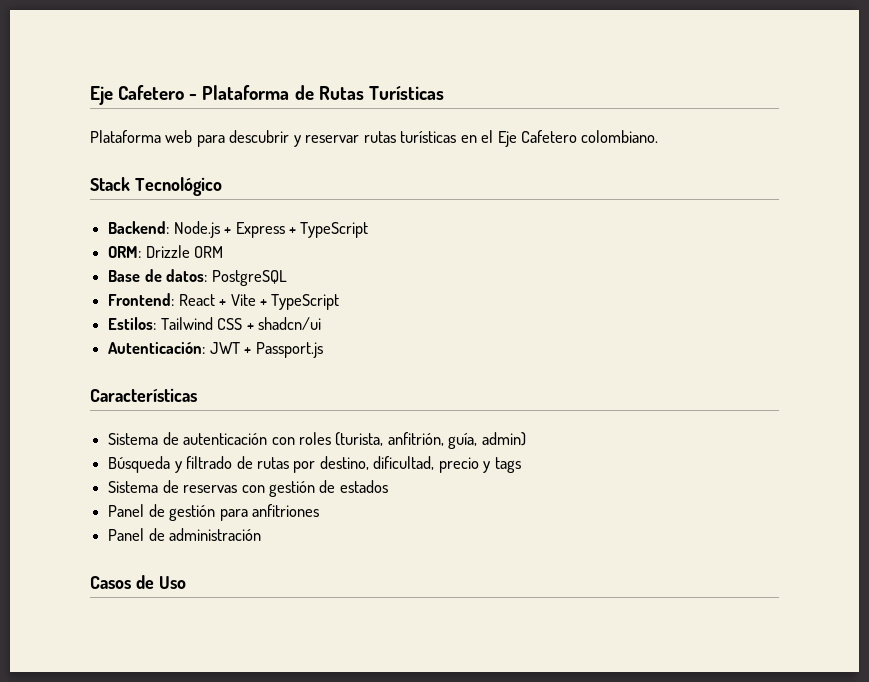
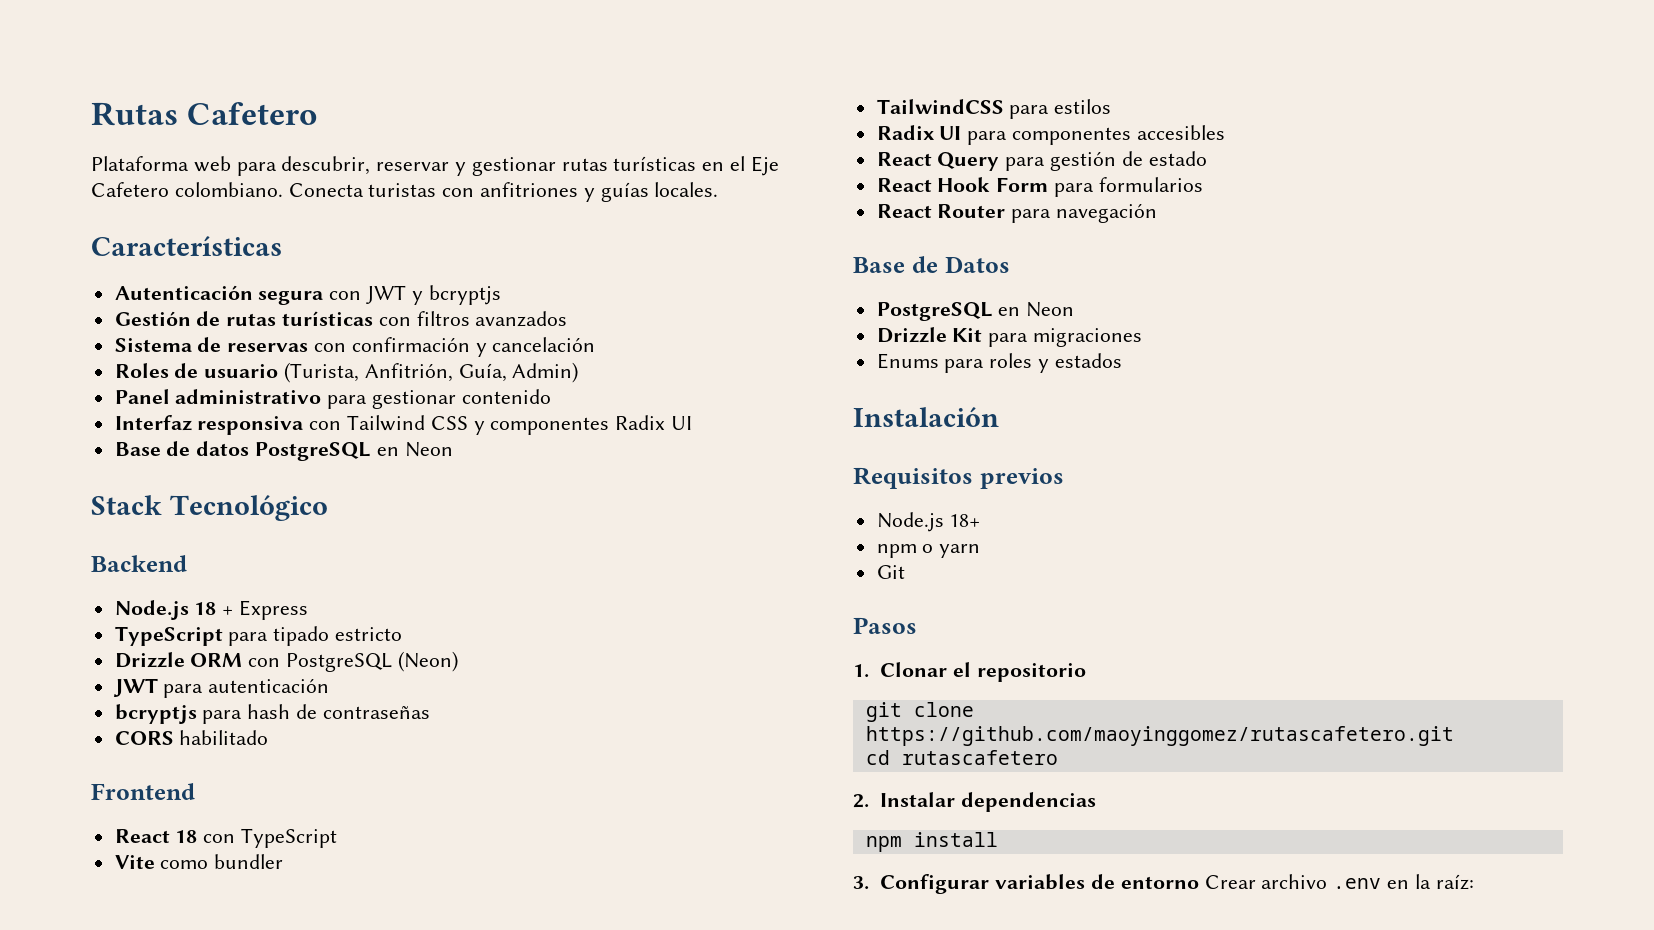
[90,85,444,105] Eje Cafetero - Plataforma de Rutas Turísticas -> [91,102,318,126] Rutas Cafetero
[229,130,360,147] descubrir y reservar -> [281,156,556,176] descubrir, reservar y gestionar
[90,177,222,196] [108,221,369,238] [108,245,224,258] [108,269,287,286] [108,293,340,310] [108,317,321,330] [108,342,323,358] [90,388,197,402] [108,432,526,449] [108,456,521,473] [108,480,388,497] [108,504,319,521] [108,528,262,541] [90,575,186,589] // Stack Tecnológico // Backend: Node.js + Express + TypeScript // ORM: Drizzle ORM // Base de datos: PostgreSQL // Frontend: React + Vite + TypeScript // Estilos: Tailwind CSS + shadcn/ui // Autenticación: JWT + Passport.js // Características // Sistema de autenticación con roles (turista, anfitrión, guía, admin) // Búsqueda y filtrado de rutas por destino, dificultad, precio y tags // Sistema de reservas con gestión de estados // Panel de gestión para anfitriones // Panel de administración // Casos de Uso -> [288,182,719,202] [91,236,282,256] [114,285,501,305] [114,311,568,327] [114,337,596,357] [114,362,579,383] [114,389,551,409] [114,415,693,435] [114,441,453,461] [91,495,328,521] [91,555,187,572] [114,600,309,620] [114,626,403,646] [114,651,458,672] [112,678,330,698] [114,704,430,724] [114,730,269,745] [91,783,195,800] [114,828,338,848] [114,854,284,869] [876,99,1112,119] [876,125,1225,145] [876,151,1207,171] [876,177,1203,197] [876,203,1158,223] [853,256,1010,273] [876,302,1075,321] [876,327,1143,347] [876,353,1122,373] [853,407,999,427] [853,467,1064,489] [876,512,981,532] [876,544,981,558] [876,565,905,579] [853,617,917,634] [853,662,1086,682] [865,702,974,722] [865,726,1454,746] [865,750,1058,765] [853,792,1097,812] [865,832,998,852] [853,874,1474,894] Conecta turistas con anfitriones y guías locales. // Características // Autenticación segura con JWT y bcryptjs // Gestión de rutas turísticas con filtros avanzados // Sistema de reservas con confirmación y cancelación // Roles de usuario (Turista, Anfitrión, Guía, Admin) // Panel administrativo para gestionar contenido // Interfaz responsiva con Tailwind CSS y componentes Radix UI // Base de datos PostgreSQL en Neon // Stack Tecnológico // Backend // Node.js 18 + Express // TypeScript para tipado estricto // Drizzle ORM con PostgreSQL (Neon) // JWT para autenticación // bcryptjs para hash de contraseñas // CORS habilitado // Frontend // React 18 con TypeScript // Vite como bundler // TailwindCSS para estilos // Radix UI para componentes accesibles // React Query para gestión de estado // React Hook Form para formularios // React Router para navegación // Base de Datos // PostgreSQL en Neon // Drizzle Kit para migraciones // Enums para roles y estados // Instalación // Requisitos previos // Node.js 18+ // npm o yarn // Git // Pasos // 1. Clonar el repositorio // git clone https://github.com/maoyinggomez/rutascafetero.git // cd rutascafetero // 2. Instalar dependencias // npm install // 3. Configurar variables de entorno Crear archivo .env en la raíz:

